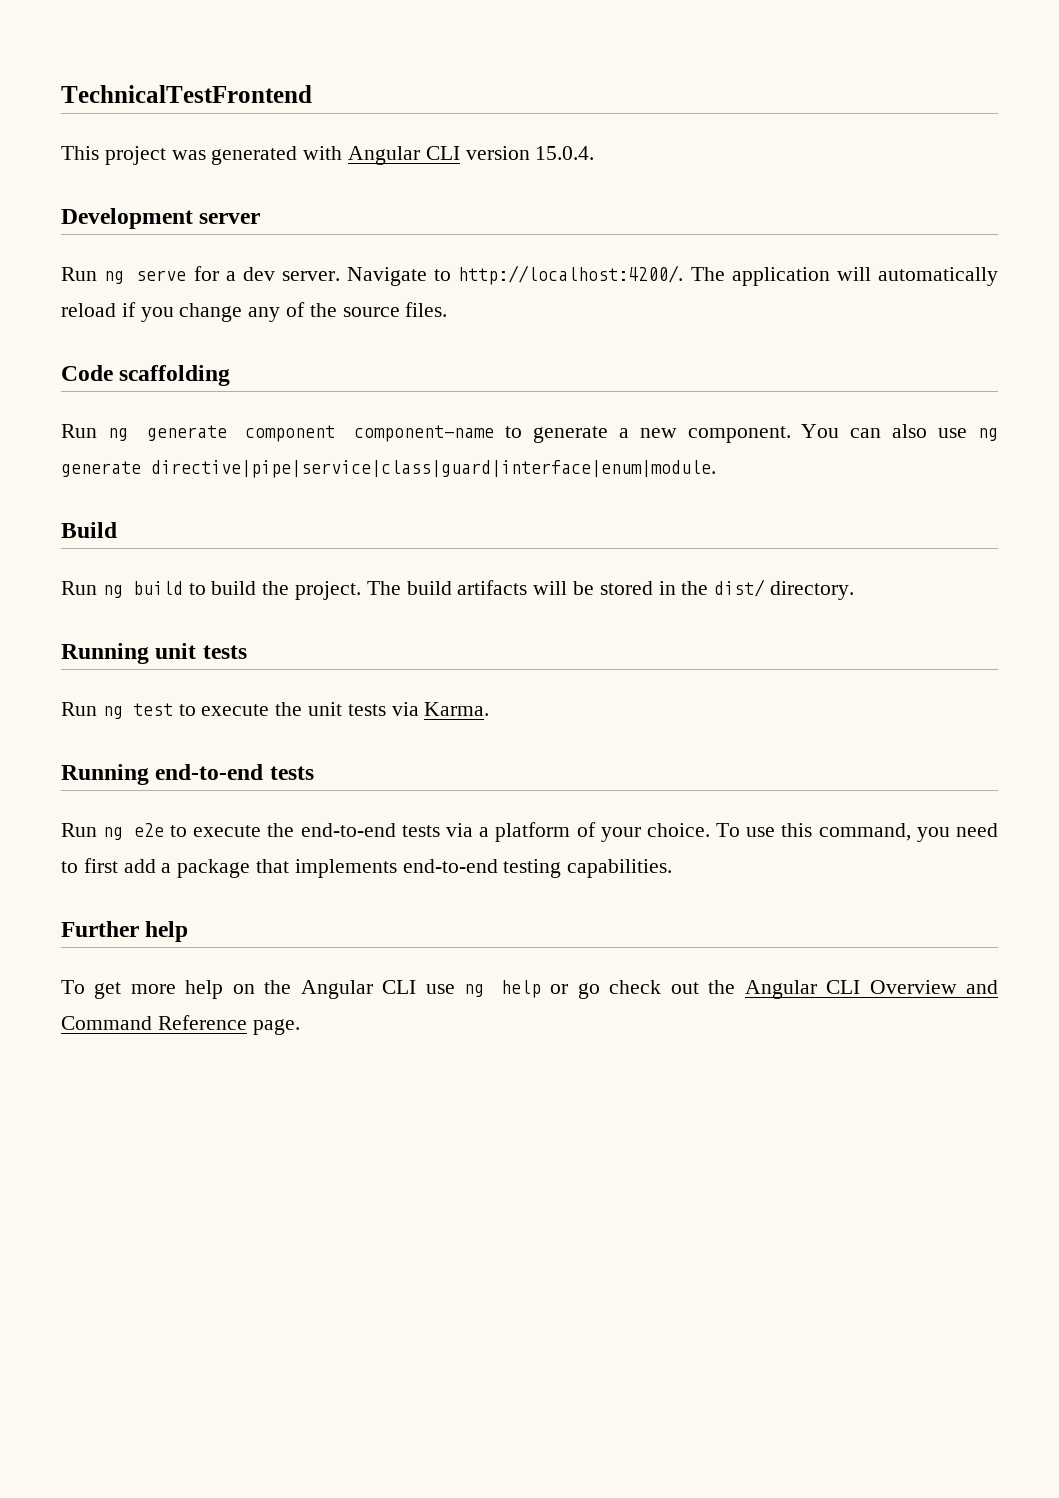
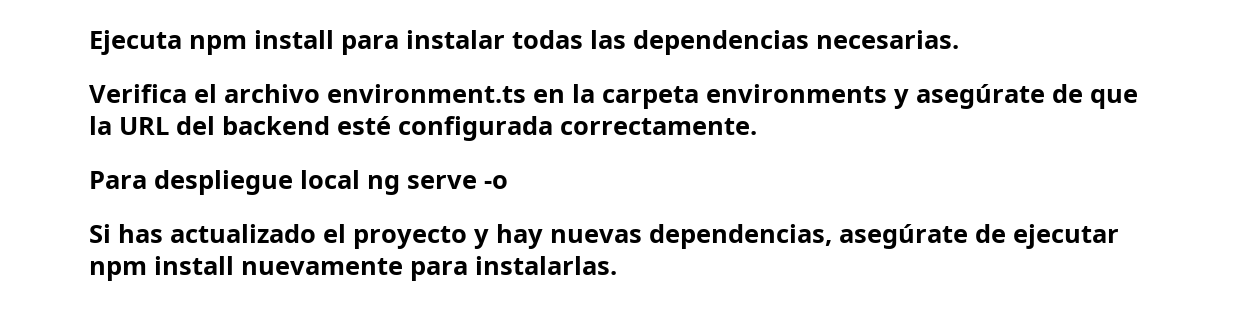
[61,85,312,103] [61,146,595,165] [61,208,261,229] [61,265,998,286] [61,302,448,322] [61,365,231,386] [61,424,998,443] [61,460,716,478] [61,522,117,538] [61,579,855,600] [61,643,247,664] [61,702,490,719] [61,764,314,785] [61,822,998,842] [61,858,673,878] [61,921,189,942] [61,980,998,999] [61,1015,300,1035] TechnicalTestFrontend // This project was generated with Angular CLI version 15.0.4. // Development server // Run ng serve for a dev server. Navigate to http://localhost:4200/. The application will automatically reload if you change any of the source files. // Code scaffolding // Run ng generate component component-name to generate a new component. You can also use ng generate directive|pipe|service|class|guard|interface|enum|module. // Build // Run ng build to build the project. The build artifacts will be stored in the dist/ directory. // Running unit tests // Run ng test to execute the unit tests via Karma. // Running end-to-end tests // Run ng e2e to execute the end-to-end tests via a platform of your choice. To use this command, you need to first add a package that implements end-to-end testing capabilities. // Further help // To get more help on the Angular CLI use ng help or go check out the Angular CLI Overview and Command Reference page. -> [89,30,959,55] [89,84,1138,109] [89,116,757,141] [89,170,508,195] [89,224,1119,249] [89,256,617,281] Ejecuta npm install para instalar todas las dependencias necesarias. // Verifica el archivo environment.ts en la carpeta environments y asegúrate de que la URL del backend esté configurada correctamente. // Para despliegue local ng serve -o // Si has actualizado el proyecto y hay nuevas dependencias, asegúrate de ejecutar npm install nuevamente para instalarlas.

